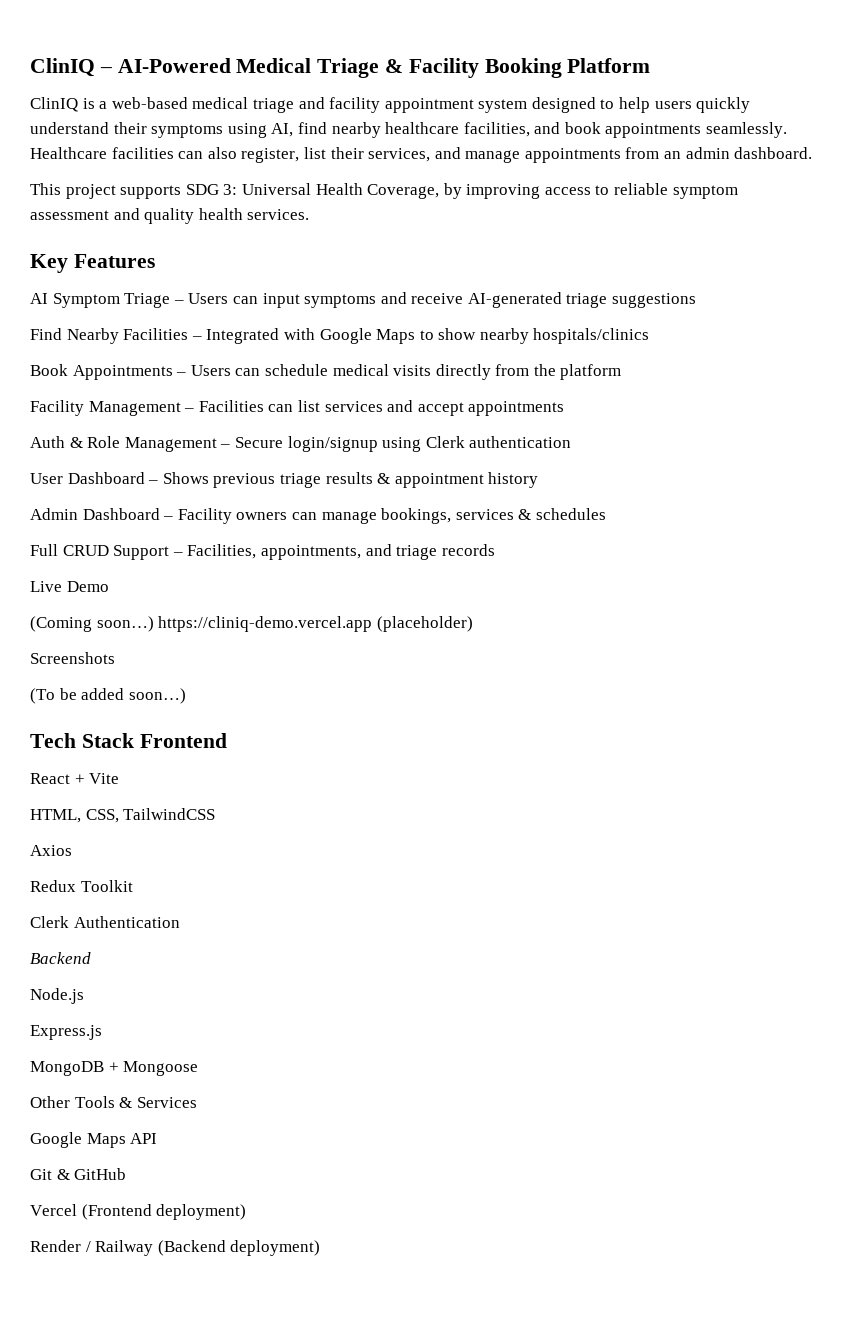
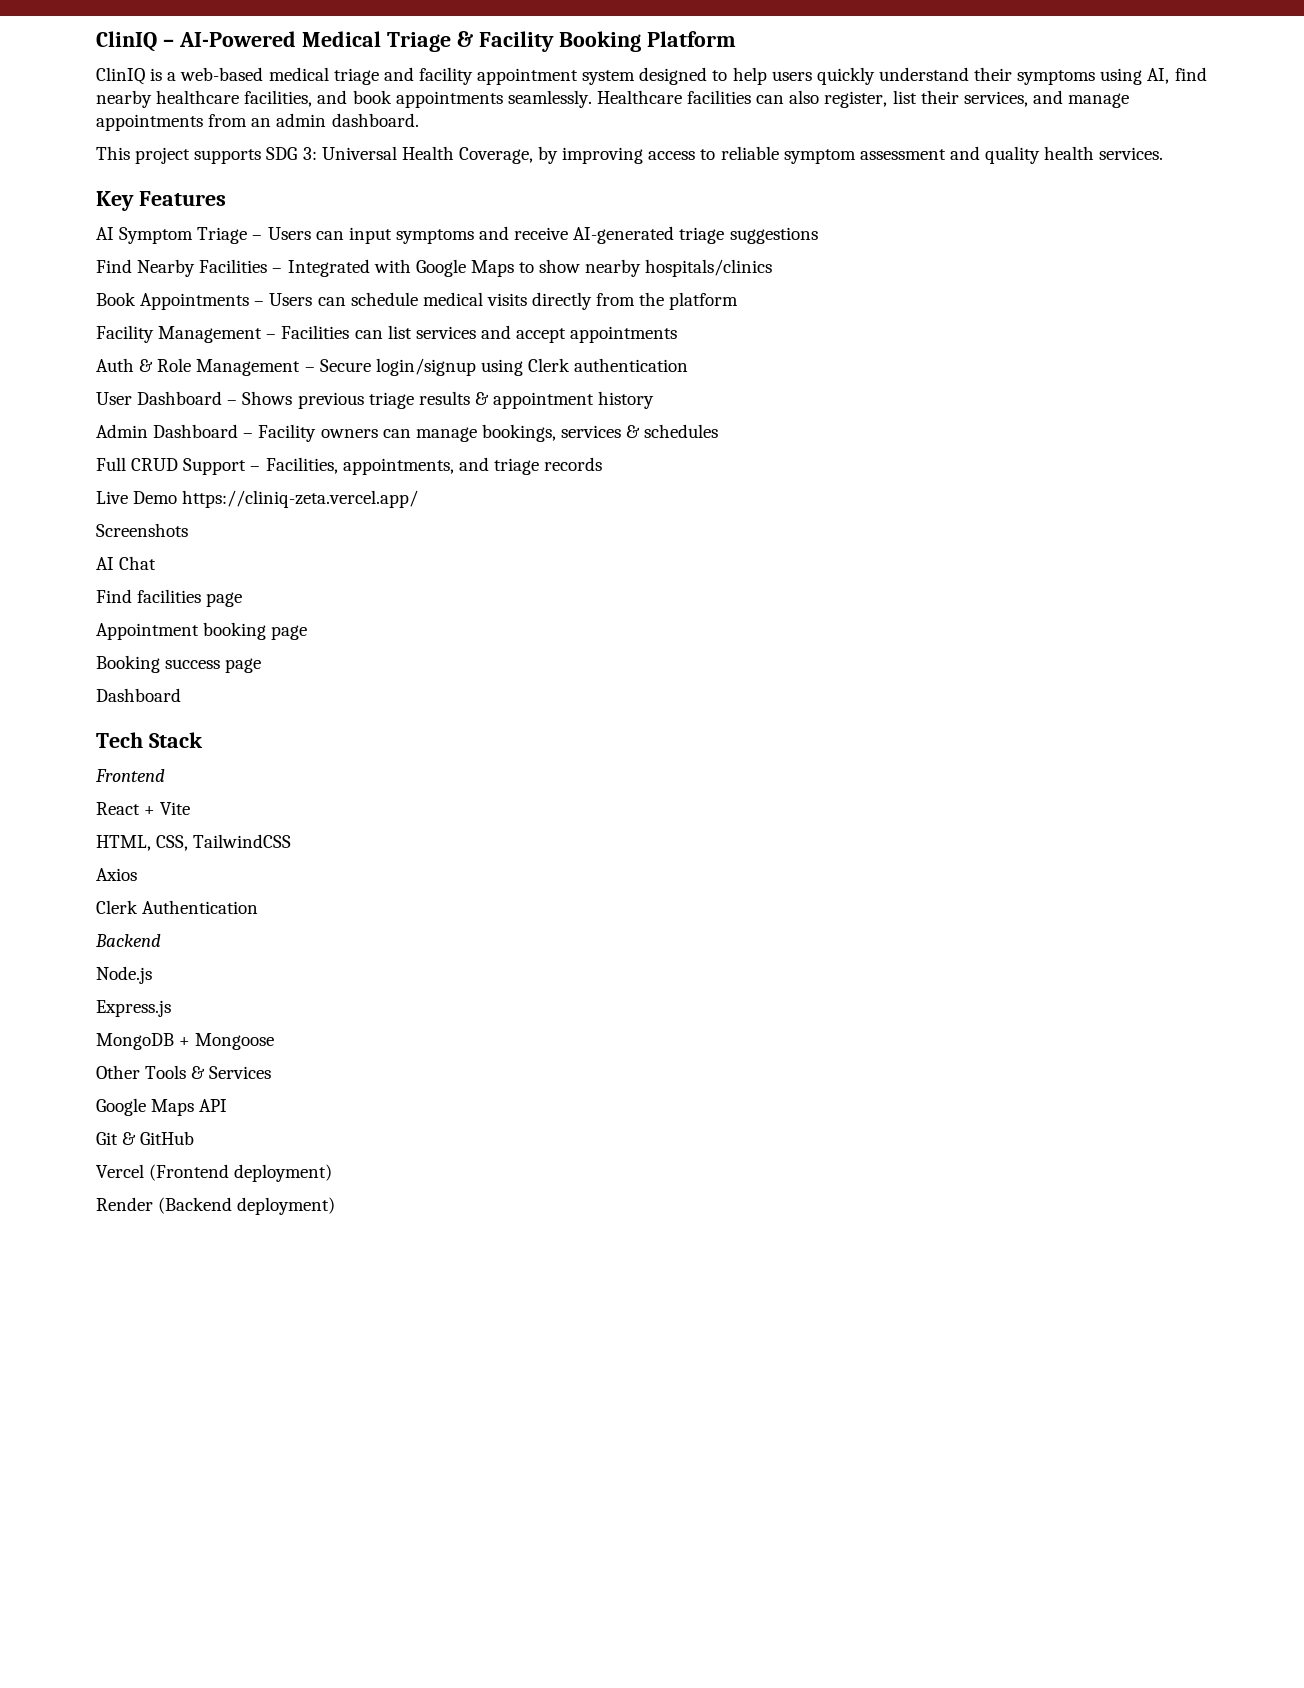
[30,616,473,632] [30,652,115,664] [30,688,186,704] // (Coming soon…) https://cliniq-demo.vercel.app (placeholder) // Screenshots // (To be added soon…) -> [182,490,419,508] [96,523,188,537] [96,556,157,570] [96,589,243,607] [96,622,308,640] [96,655,262,673] [96,688,181,702] https://cliniq-zeta.vercel.app/ // Screenshots // AI Chat // Find facilities page // Appointment booking page // Booking success page // Dashboard
(134, 740) none -> (203, 740) //
[30,880,133,892] // Redux Toolkit -> (137, 874) none
[85,1240,154,1256] / Railway -> (153, 1204) none

